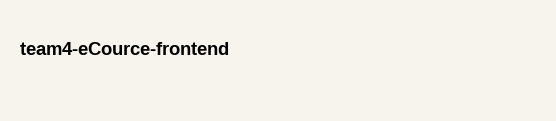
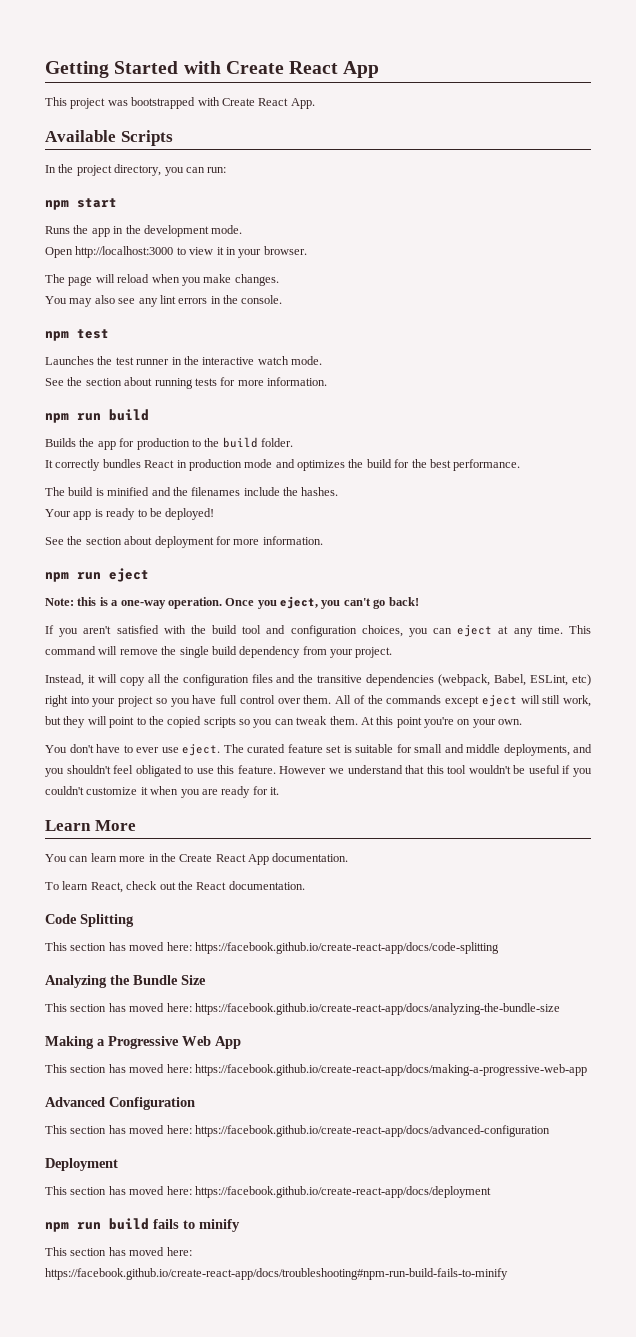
[20,42,229,55] team4-eCource-frontend -> [45,61,380,78] [45,97,315,109] [45,130,173,146] [45,164,227,176] [45,198,117,210] [45,225,243,237] [45,246,307,258] [45,274,279,286] [45,295,283,307] [45,329,109,341] [45,356,322,365] [45,377,327,389] [45,409,149,423] [45,437,293,450] [45,459,521,471] [45,487,339,496] [45,508,215,520] [45,536,323,548] [45,568,149,582] [45,596,419,609] [45,625,592,637] [45,646,393,658] [45,674,591,686] [45,695,592,707] [45,716,523,728] [45,744,592,756] [45,765,592,777] [45,786,279,798] [45,820,136,831] [45,853,349,865] [45,881,305,893] [45,914,134,927] [45,942,499,954] [45,975,206,988] [45,1003,560,1015] [45,1036,241,1049] [45,1064,587,1076] [45,1097,195,1110] [45,1125,550,1137] [45,1158,118,1171] [45,1186,491,1198] [45,1218,240,1232] [45,1247,192,1256] [45,1268,508,1280] Getting Started with Create React App // This project was bootstrapped with Create React App. // Available Scripts // In the project directory, you can run: // npm start // Runs the app in the development mode. // Open http://localhost:3000 to view it in your browser. // The page will reload when you make changes. // You may also see any lint errors in the console. // npm test // Launches the test runner in the interactive watch mode. // See the section about running tests for more information. // npm run build // Builds the app for production to the build folder. // It correctly bundles React in production mode and optimizes the build for the best performance. // The build is minified and the filenames include the hashes. // Your app is ready to be deployed! // See the section about deployment for more information. // npm run eject // Note: this is a one-way operation. Once you eject, you can't go back! // If you aren't satisfied with the build tool and configuration choices, you can eject at any time. This command will remove the single build dependency from your project. // Instead, it will copy all the configuration files and the transitive dependencies (webpack, Babel, ESLint, etc) right into your project so you have full control over them. All of the commands except eject will still work, but they will point to the copied scripts so you can tweak them. At this point you're on your own. // You don't have to ever use eject. The curated feature set is suitable for small and middle deployments, and you shouldn't feel obligated to use this feature. However we understand that this tool wouldn't be useful if you couldn't customize it when you are ready for it. // Learn More // You can learn more in the Create React App documentation. // To learn React, check out the React documentation. // Code Splitting // This section has moved here: https://facebook.github.io/create-react-app/docs/code-splitting // Analyzing the Bundle Size // This section has moved here: https://facebook.github.io/create-react-app/docs/analyzing-the-bundle-size // Making a Progressive Web App // This section has moved here: https://facebook.github.io/create-react-app/docs/making-a-progressive-web-app // Advanced Configuration // This section has moved here: https://facebook.github.io/create-react-app/docs/advanced-configuration // Deployment // This section has moved here: https://facebook.github.io/create-react-app/docs/deployment // npm run build fails to minify // This section has moved here: https://facebook.github.io/create-react-app/docs/troubleshooting#npm-run-build-fails-to-minify

